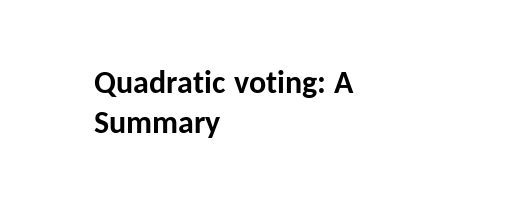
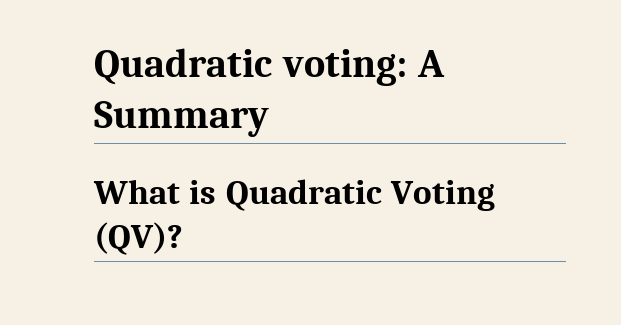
(220, 125) none -> [93,179,495,211] [94,222,183,255] // What is Quadratic Voting (QV)?

